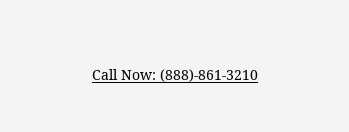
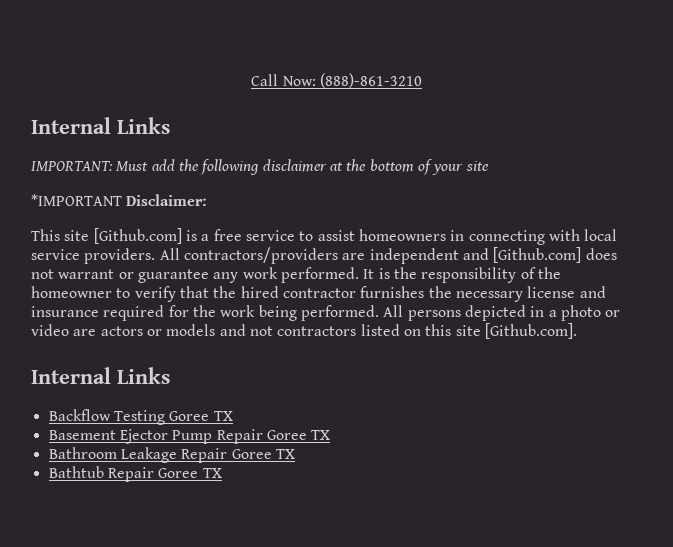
(258, 75) none -> [31,117,170,134] [31,159,489,175] [31,194,208,206] [31,228,618,245] [31,247,617,264] [31,267,561,283] [31,286,606,302] [31,305,621,321] [31,323,577,339] [31,367,170,384] [48,409,233,425] [48,429,331,444] [48,447,295,463] [48,466,222,482] // Internal Links // IMPORTANT: Must add the following disclaimer at the bottom of your site // *IMPORTANT Disclaimer: // This site [Github.com] is a free service to assist homeowners in connecting with local service providers. All contractors/providers are independent and [Github.com] does not warrant or guarantee any work performed. It is the responsibility of the homeowner to verify that the hired contractor furnishes the necessary license and insurance required for the work being performed. All persons depicted in a photo or video are actors or models and not contractors listed on this site [Github.com]. // Internal Links // Backflow Testing Goree TX // Basement Ejector Pump Repair Goree TX // Bathroom Leakage Repair Goree TX // Bathtub Repair Goree TX

